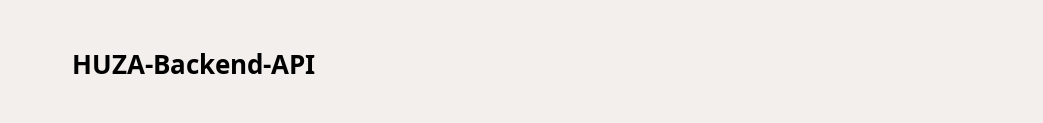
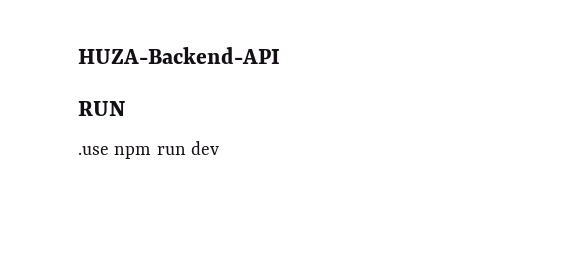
(315, 63) none -> [78,101,125,116] [78,141,220,159] // RUN // .use npm run dev

